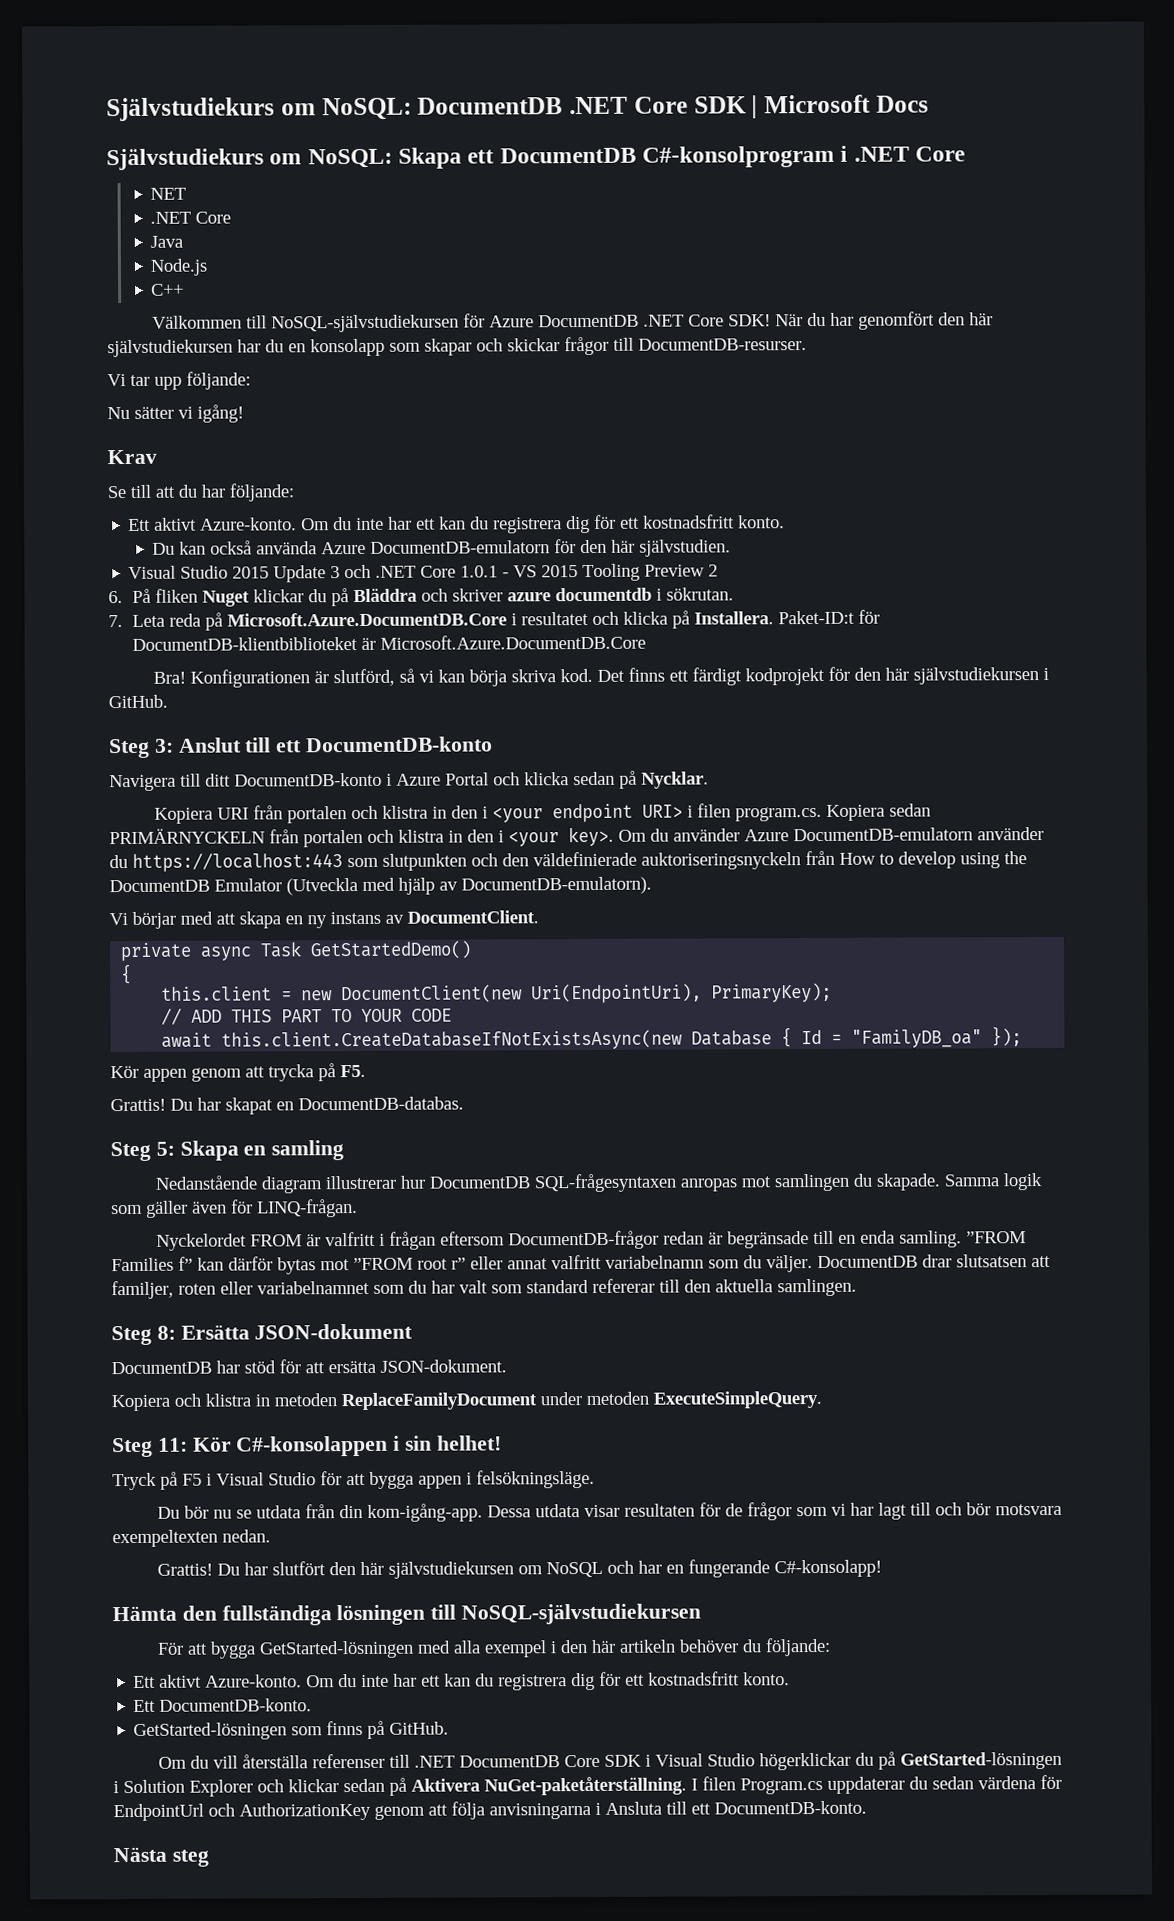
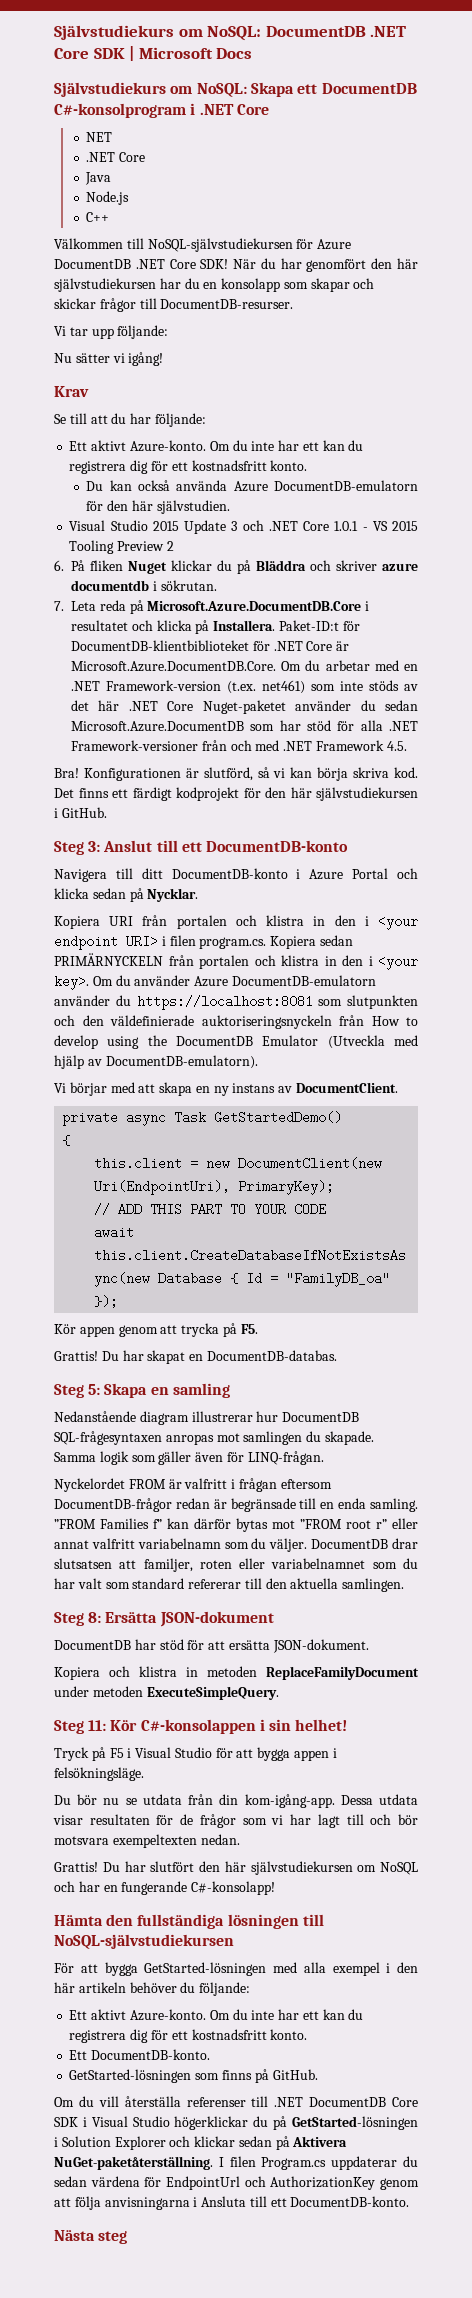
[360,634,646,650] är Microsoft.Azure.DocumentDB.Core -> [252,641,350,651] [71,660,418,672] [71,680,418,694] [71,700,418,714] [71,720,418,732] [71,740,407,751] för .NET Core är Microsoft.Azure.DocumentDB.Core. Om du arbetar med en .NET Framework-version (t.ex. net461) som inte stöds av det här .NET Core Nuget-paketet använder du sedan Microsoft.Azure.DocumentDB som har stöd för alla .NET Framework-versioner från och med .NET Framework 4.5.
[132,852,343,872] https://localhost:443 -> [136,995,313,1010] https://localhost:8081

